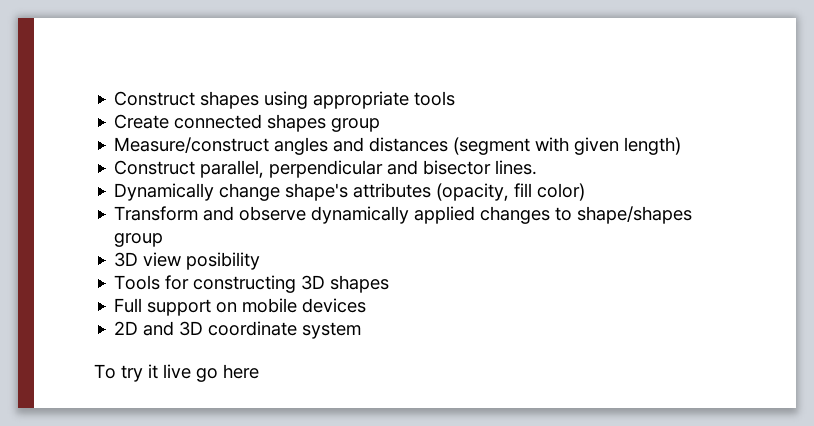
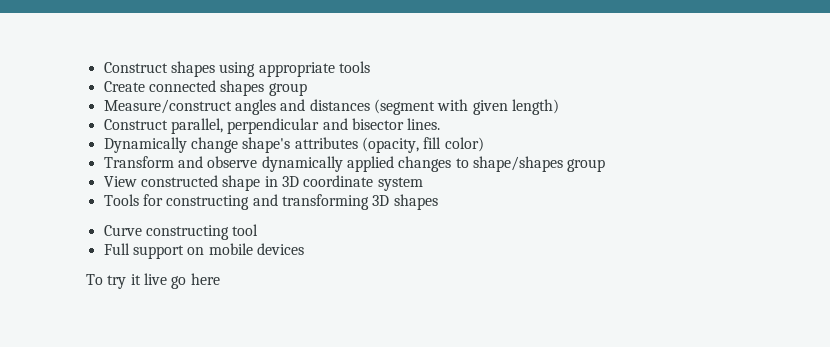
[114,252,261,270] 3D view posibility -> [103,175,423,191] View constructed shape in 3D coordinate system
(297, 284) none -> [252,194,369,210] and transforming
(390, 284) none -> [103,224,259,240] // Curve constructing tool
[114,321,362,339] // 2D and 3D coordinate system -> (304, 249) none

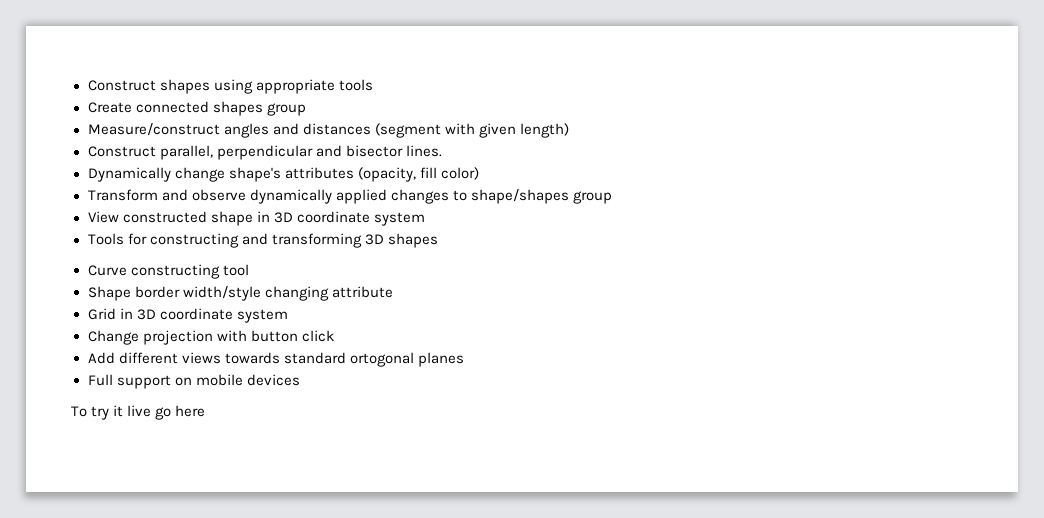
(259, 230) none -> [87,286,393,301] [87,308,288,323] [87,330,334,345] [87,352,464,367] // Shape border width/style changing attribute // Grid in 3D coordinate system // Change projection with button click // Add different views towards standard ortogonal planes

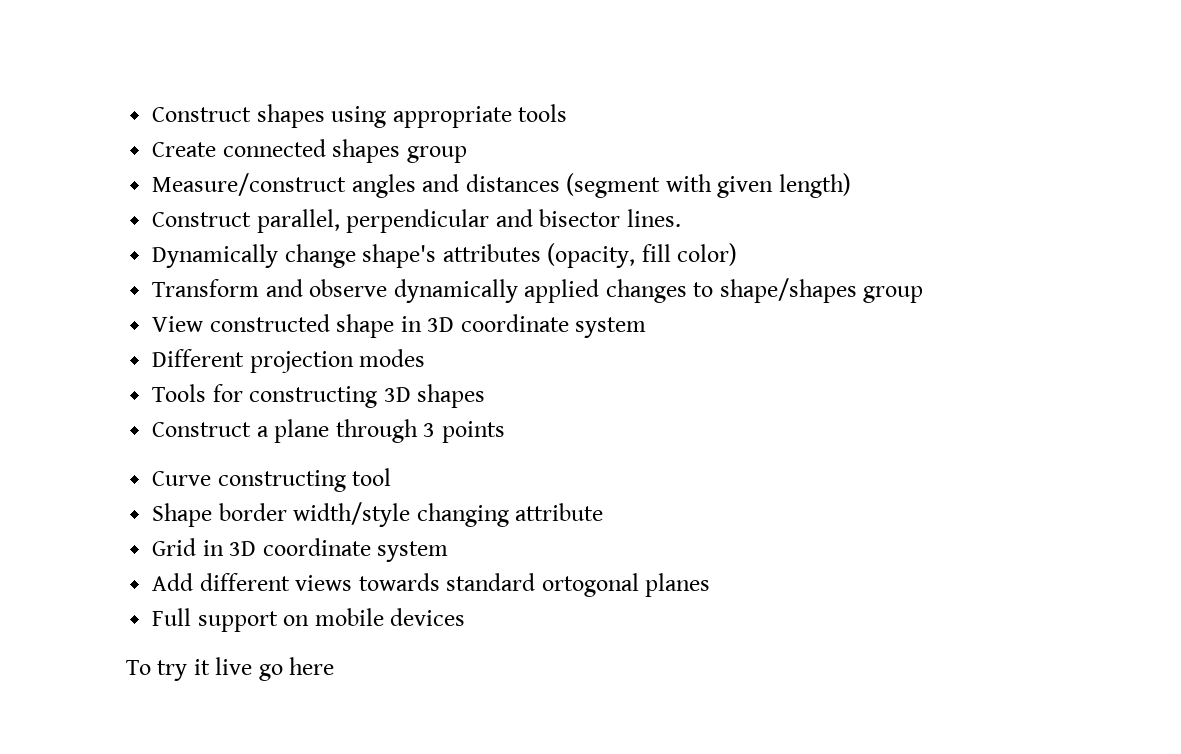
(425, 219) none -> [152,349,426,373] // Different projection modes
[241,233,362,248] and transforming -> (378, 397) none
(438, 240) none -> [152,419,505,443] // Construct a plane through 3 points
[87,330,334,345] // Change projection with button click -> (449, 551) none

